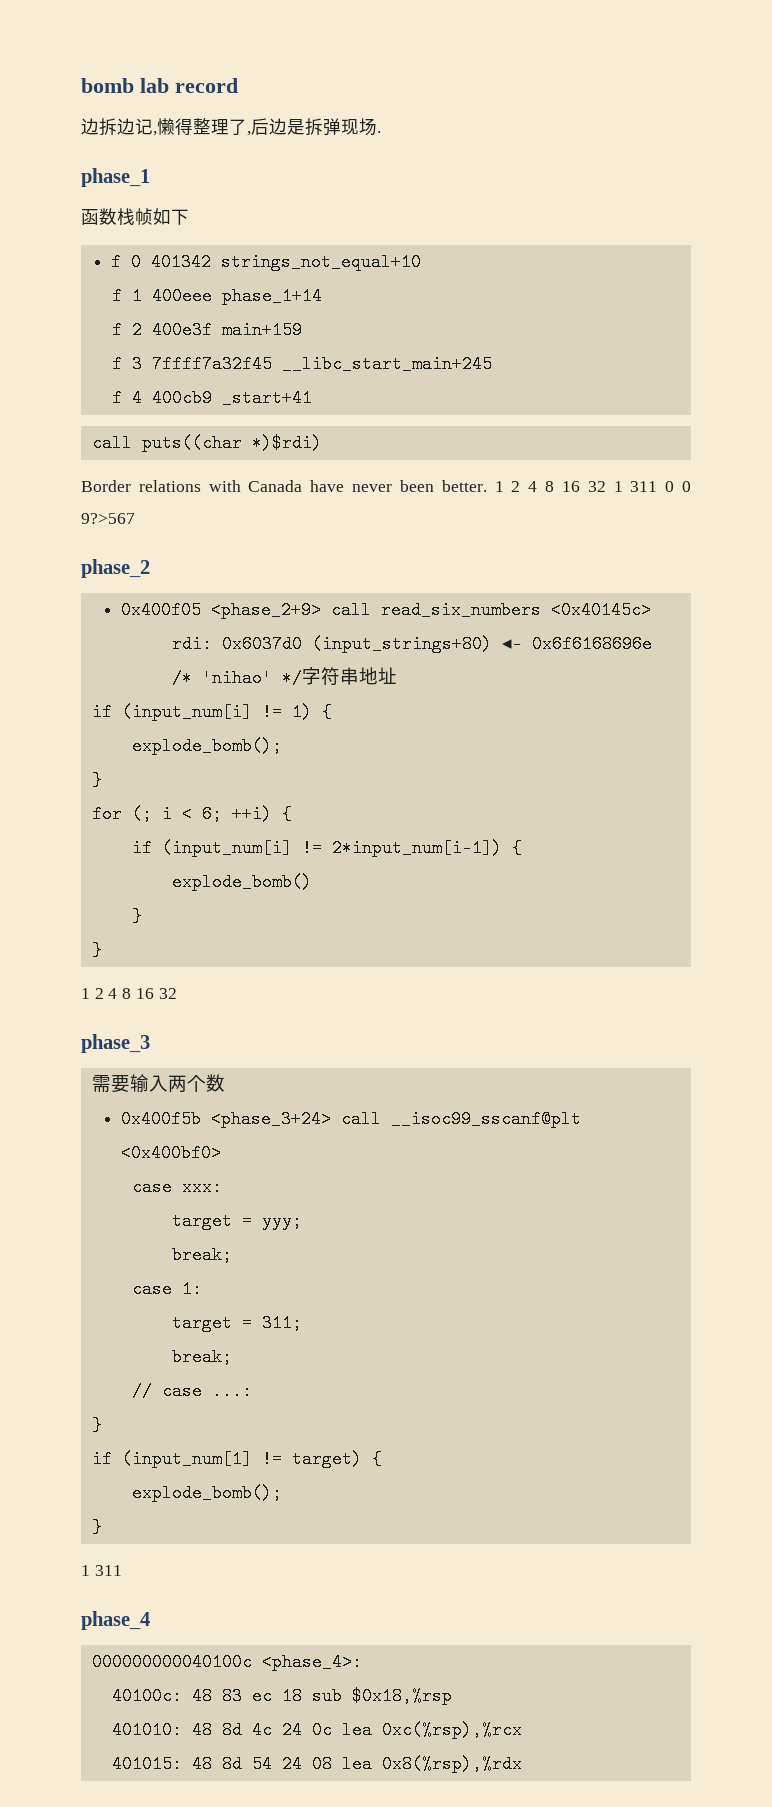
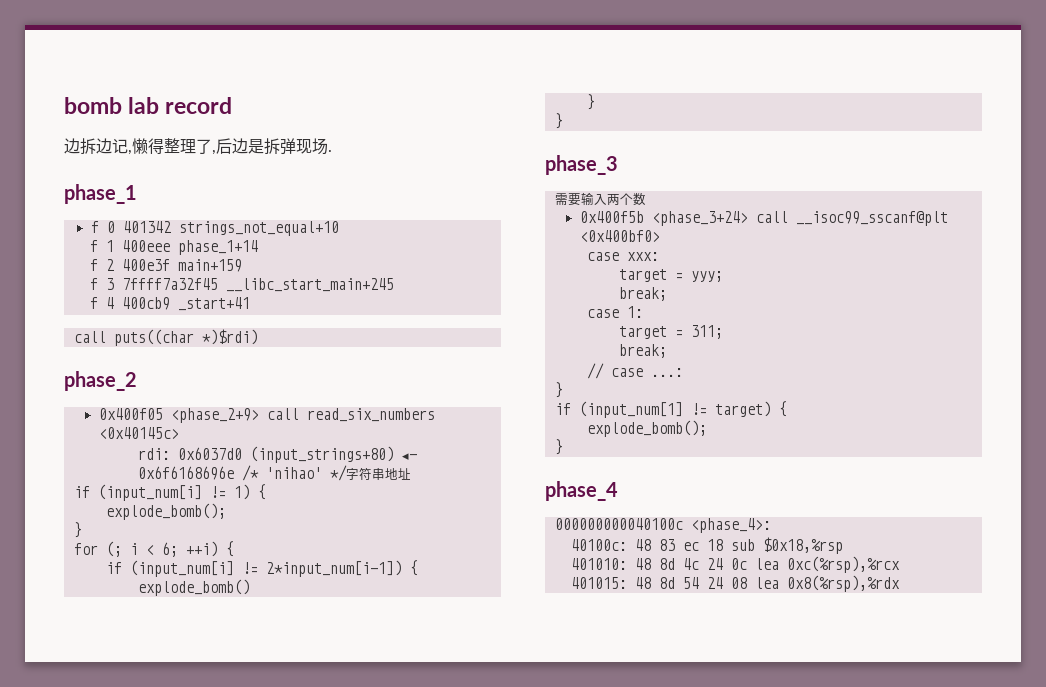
[81,208,189,225] // 函数栈帧如下 -> (137, 194) none
[81,480,691,492] [81,513,135,524] // Border relations with Canada have never been better. 1 2 4 8 16 32 1 311 0 0 9?>567 -> (258, 337) none
[81,988,177,999] // 1 2 4 8 16 32 -> (563, 121) none
[81,1565,122,1576] // 1 311 -> (563, 447) none

